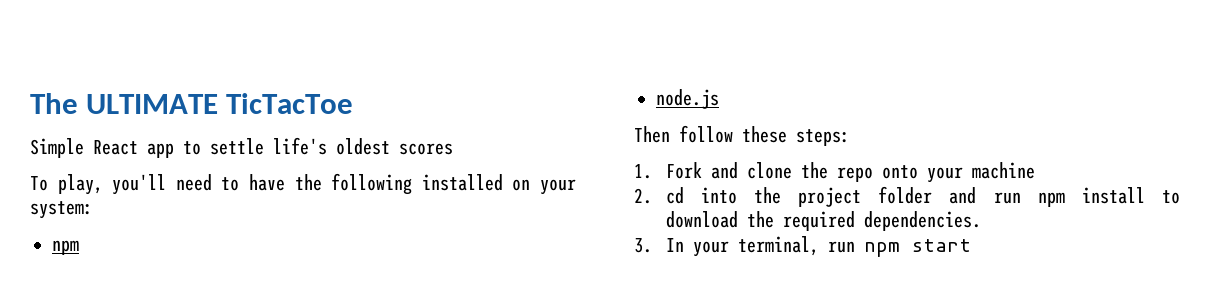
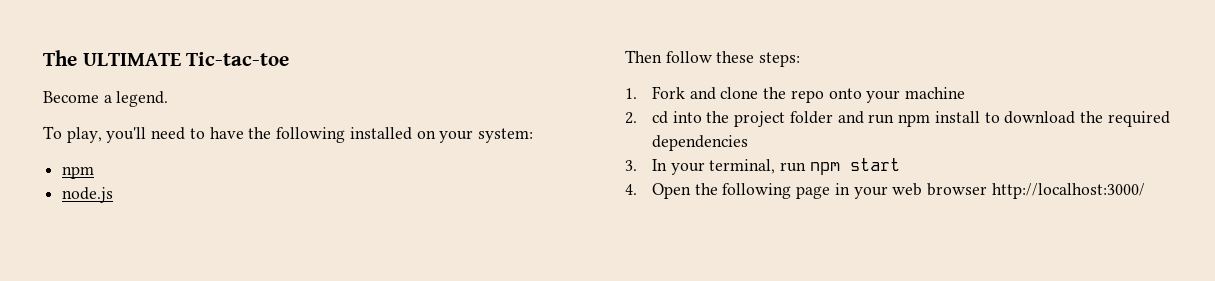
[226,93,354,114] [30,137,453,158] TicTacToe // Simple React app to settle life's oldest scores -> [186,52,290,66] [43,91,169,107] Tic-tac-toe // Become a legend.
[863,211,981,231] dependencies. -> [651,135,748,151] dependencies
(971, 245) none -> [625,183,1145,199] // 4. Open the following page in your web browser http://localhost:3000/

